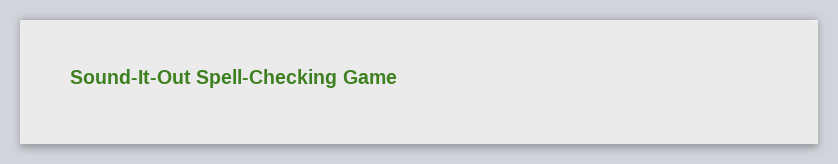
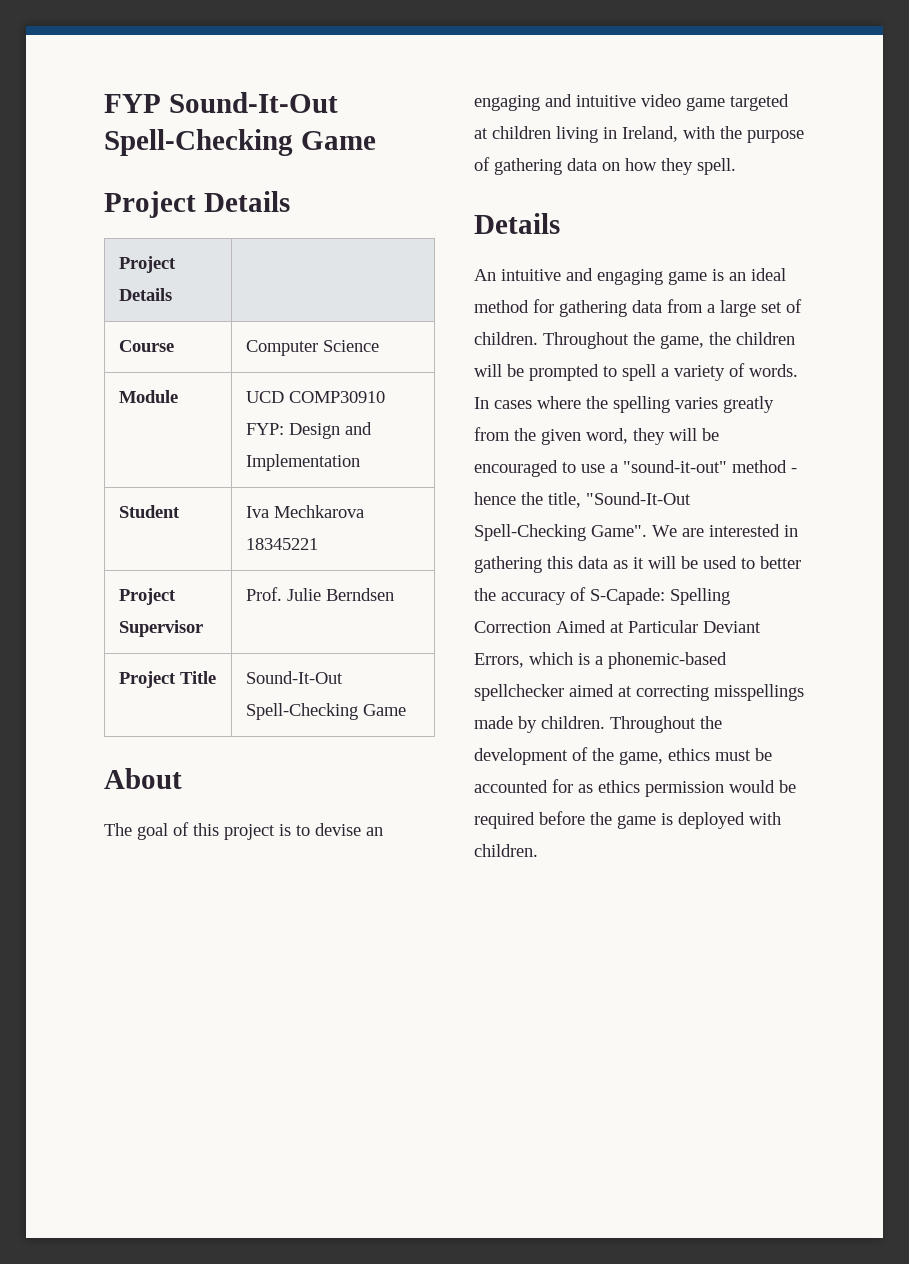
[70,69,397,88] Sound-It-Out Spell-Checking Game -> [104,92,338,113] [104,129,376,156] [104,191,290,218] [118,256,176,273] [118,288,172,301] [118,340,174,352] [245,340,379,356] [118,390,178,403] [245,391,385,403] [245,422,372,439] [245,454,360,471] [118,505,180,518] [245,505,364,518] [245,538,318,550] [118,588,176,605] [118,620,203,637] [245,587,394,601] [118,671,216,688] [245,671,343,684] [245,703,406,720] [104,768,182,789] [104,822,383,840] [474,94,789,111] [474,126,804,143] [474,157,736,175] [474,213,560,234] [474,268,786,285] [474,299,802,317] [474,332,795,349] [474,363,798,381] [474,396,774,413] [474,427,719,445] [474,460,797,477] [474,492,691,508] [474,524,798,541] [474,556,801,573] [474,587,730,605] [474,620,761,633] [474,652,727,669] [474,684,804,701] [474,716,722,733] [474,747,772,765] [474,779,796,797] [474,811,781,829] [474,844,538,857] FYP Sound-It-Out Spell-Checking Game // Project Details // Project Details | // Course | Computer Science // Module | UCD COMP30910 FYP: Design and Implementation // Student | Iva Mechkarova 18345221 // Project Supervisor | Prof. Julie Berndsen // Project Title | Sound-It-Out Spell-Checking Game // About // The goal of this project is to devise an engaging and intuitive video game targeted at children living in Ireland, with the purpose of gathering data on how they spell. // Details // An intuitive and engaging game is an ideal method for gathering data from a large set of children. Throughout the game, the children will be prompted to spell a variety of words. In cases where the spelling varies greatly from the given word, they will be encouraged to use a "sound-it-out" method - hence the title, "Sound-It-Out Spell-Checking Game". We are interested in gathering this data as it will be used to better the accuracy of S-Capade: Spelling Correction Aimed at Particular Deviant Errors, which is a phonemic-based spellchecker aimed at correcting misspellings made by children. Throughout the development of the game, ethics must be accounted for as ethics permission would be required before the game is deployed with children.

